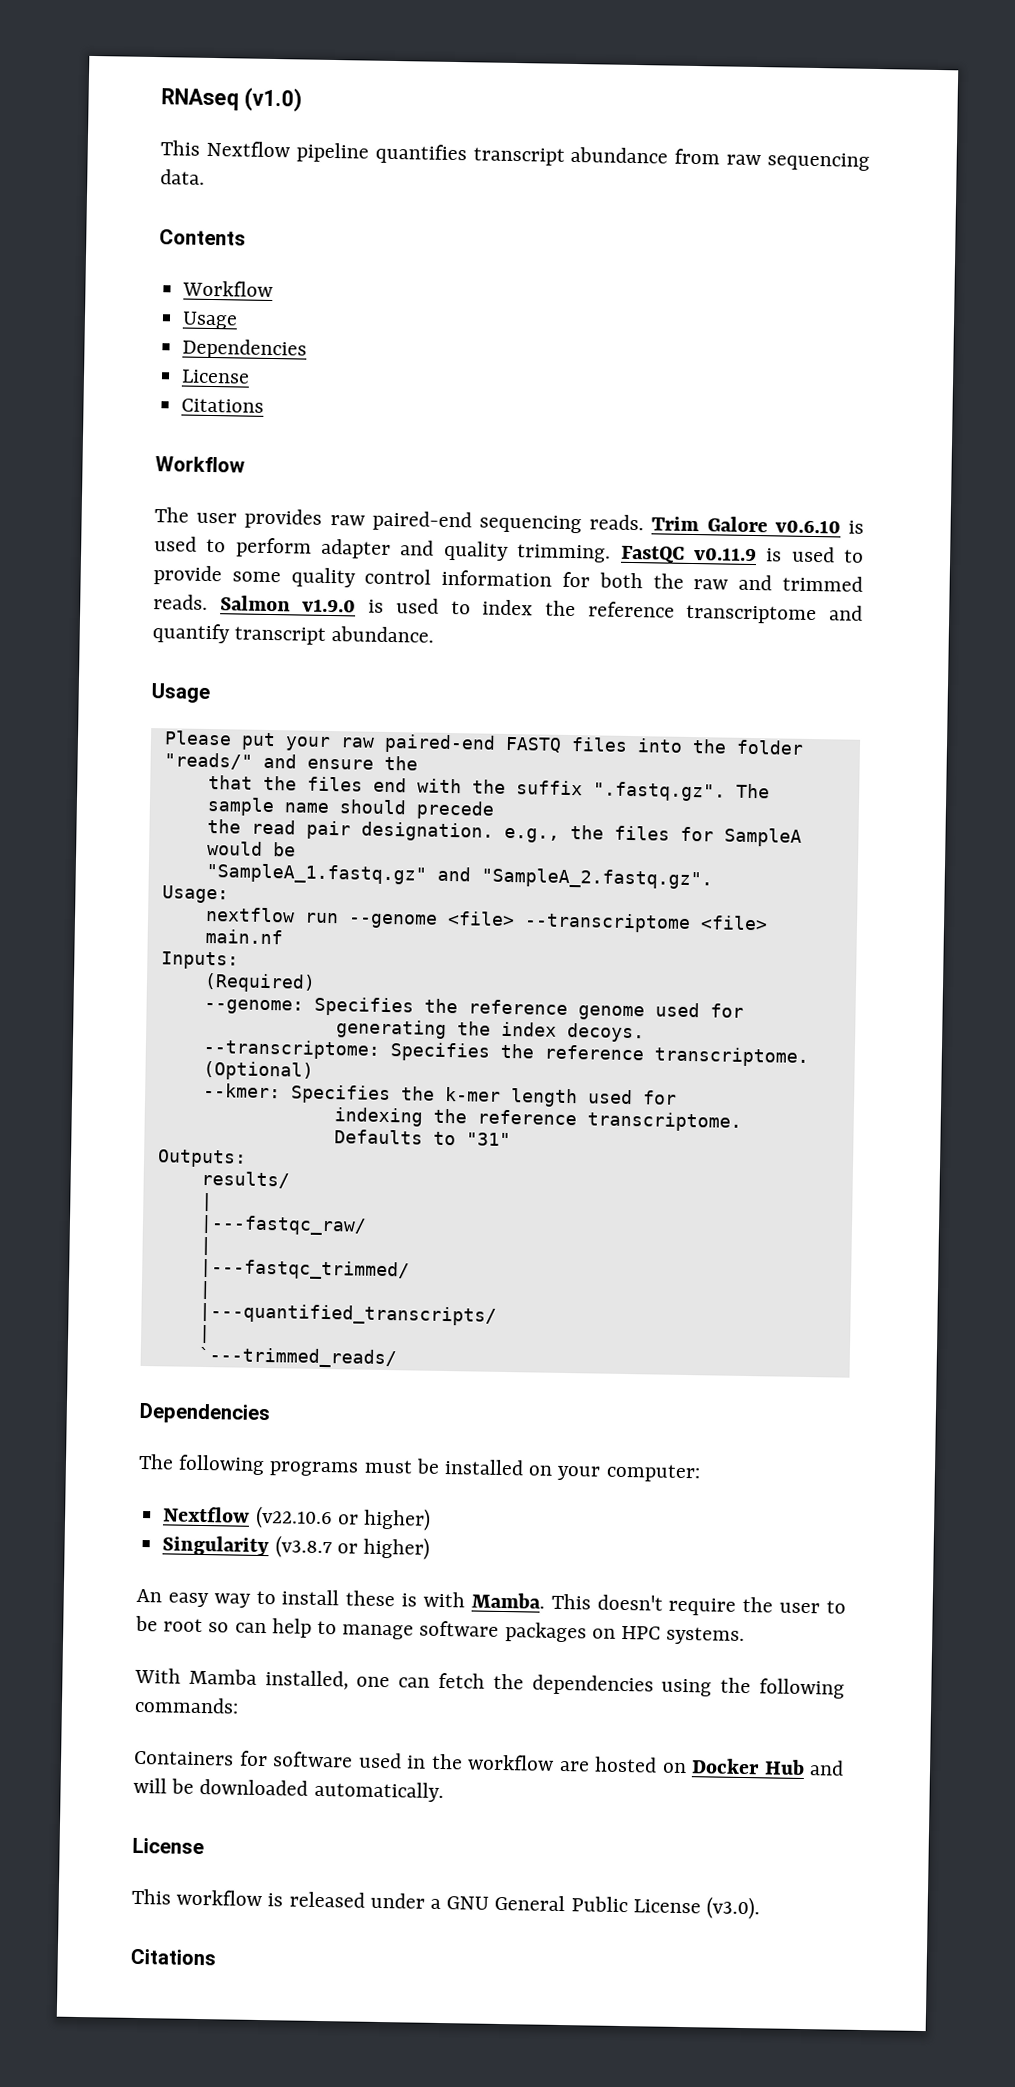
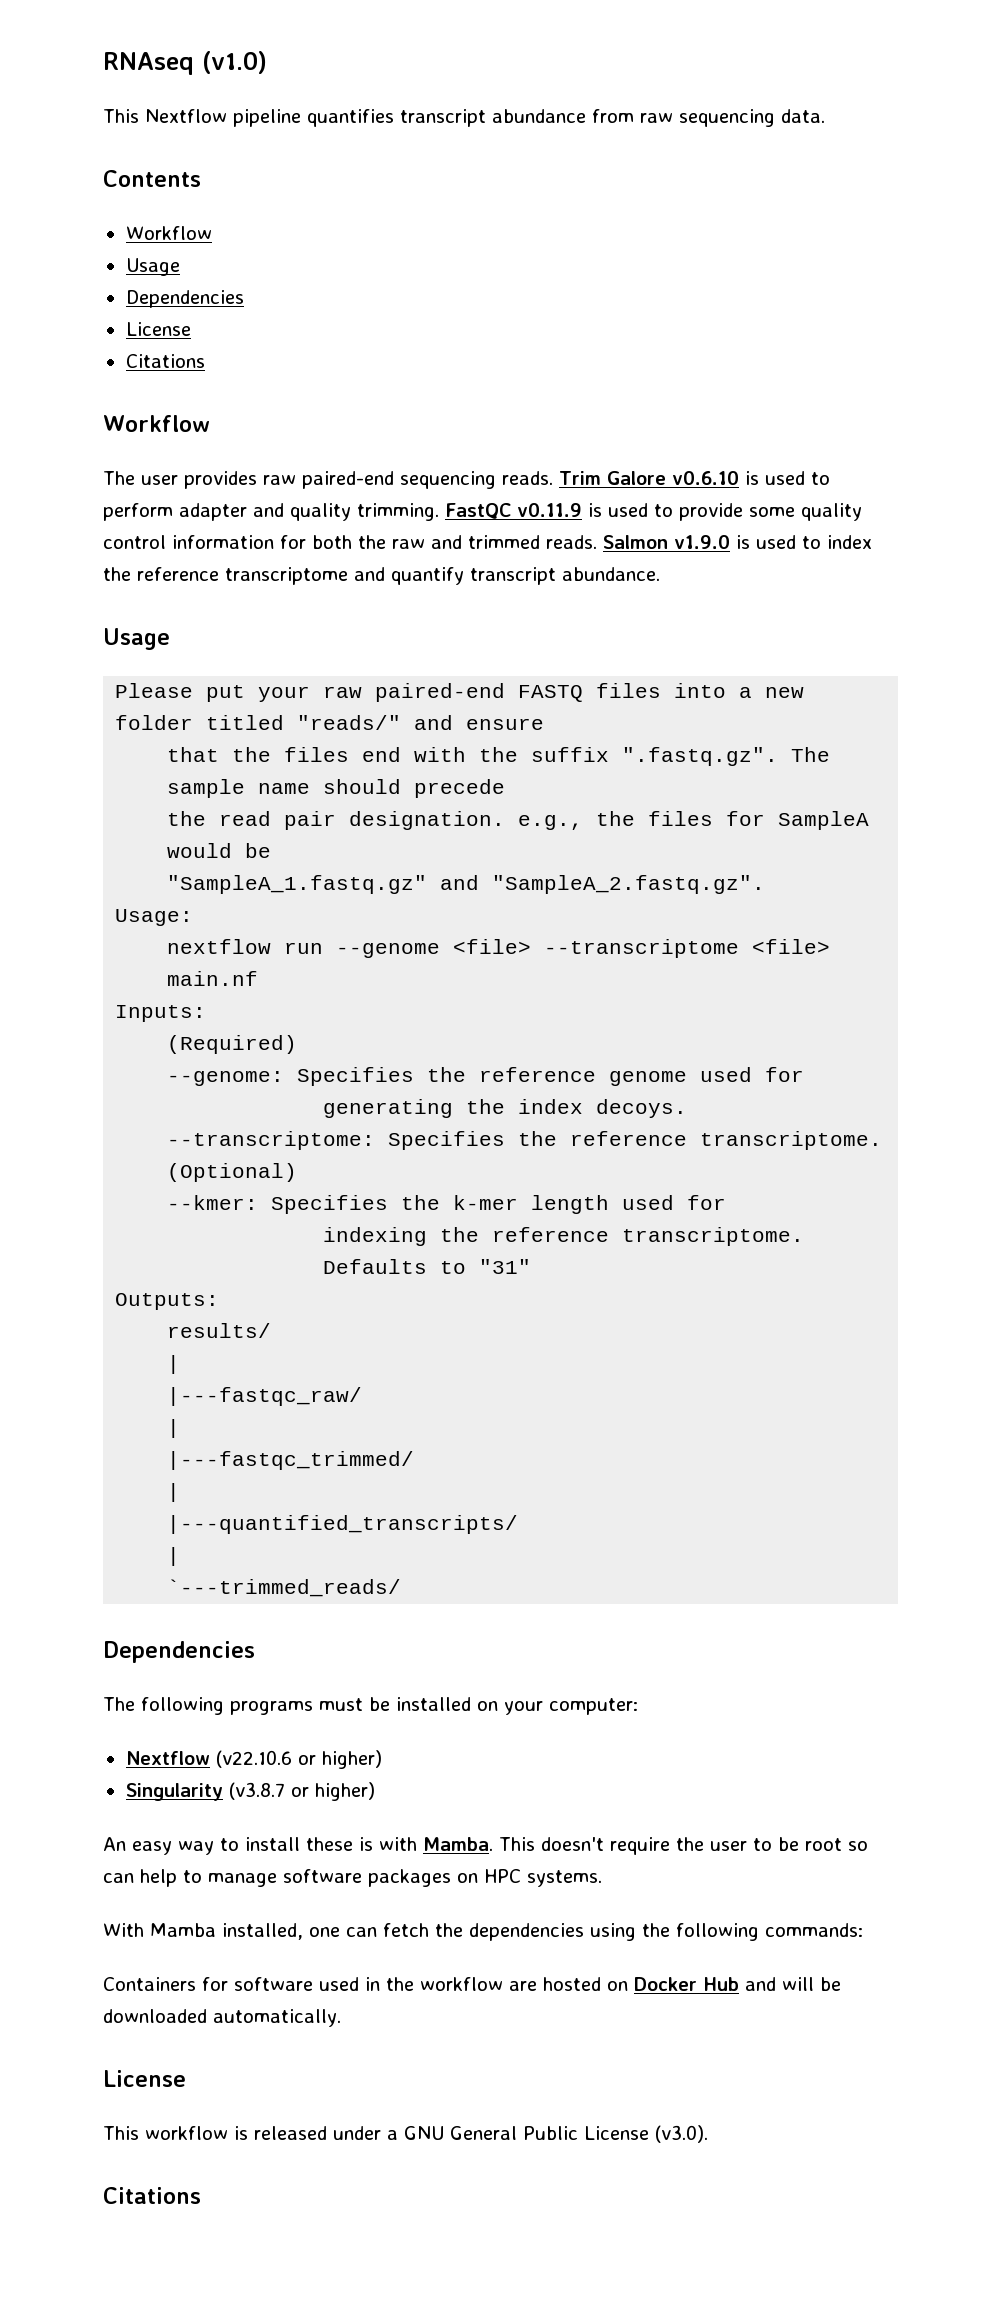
[691,739,804,755] the folder -> [739,687,805,698] [115,715,285,730] a new folder titled
[383,755,418,771] the -> (545, 724) none

